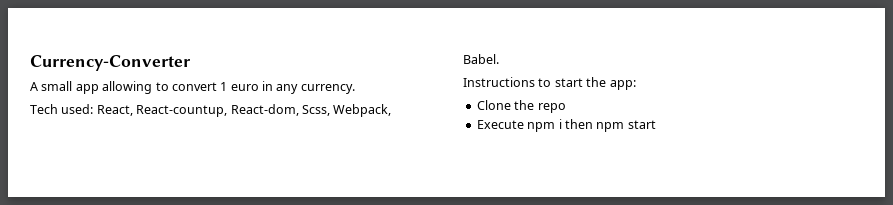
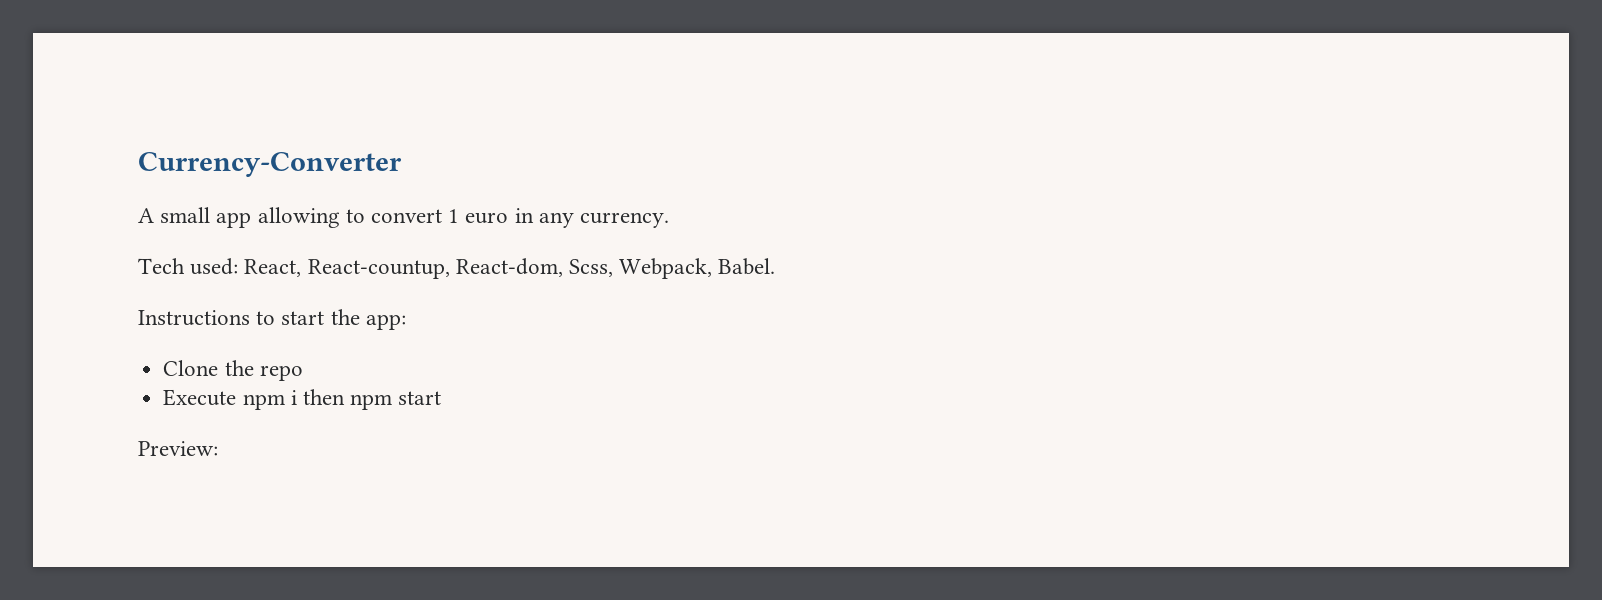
(656, 124) none -> [138,441,218,456] // Preview:

